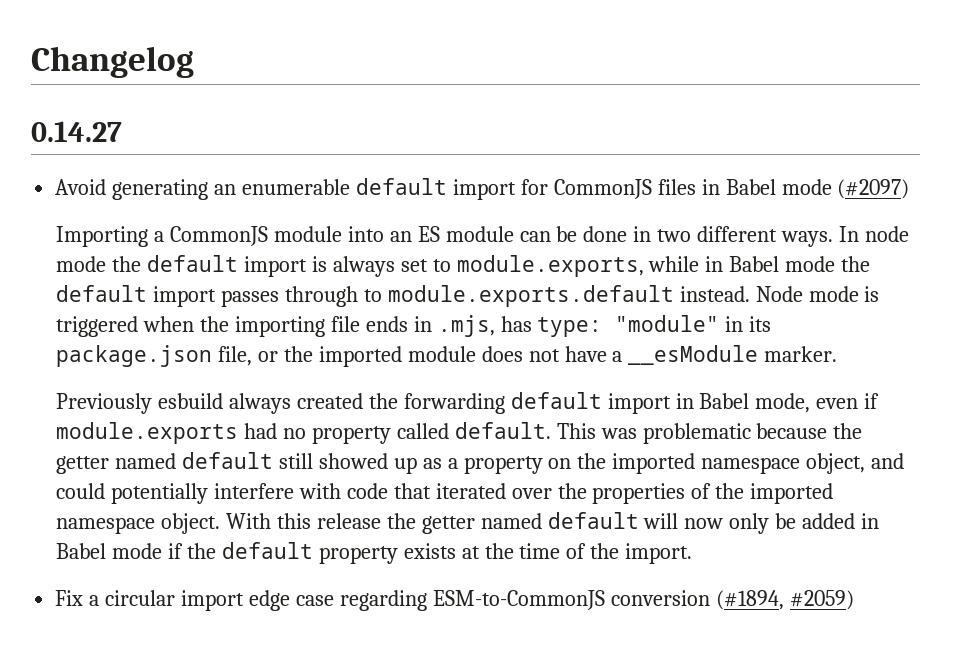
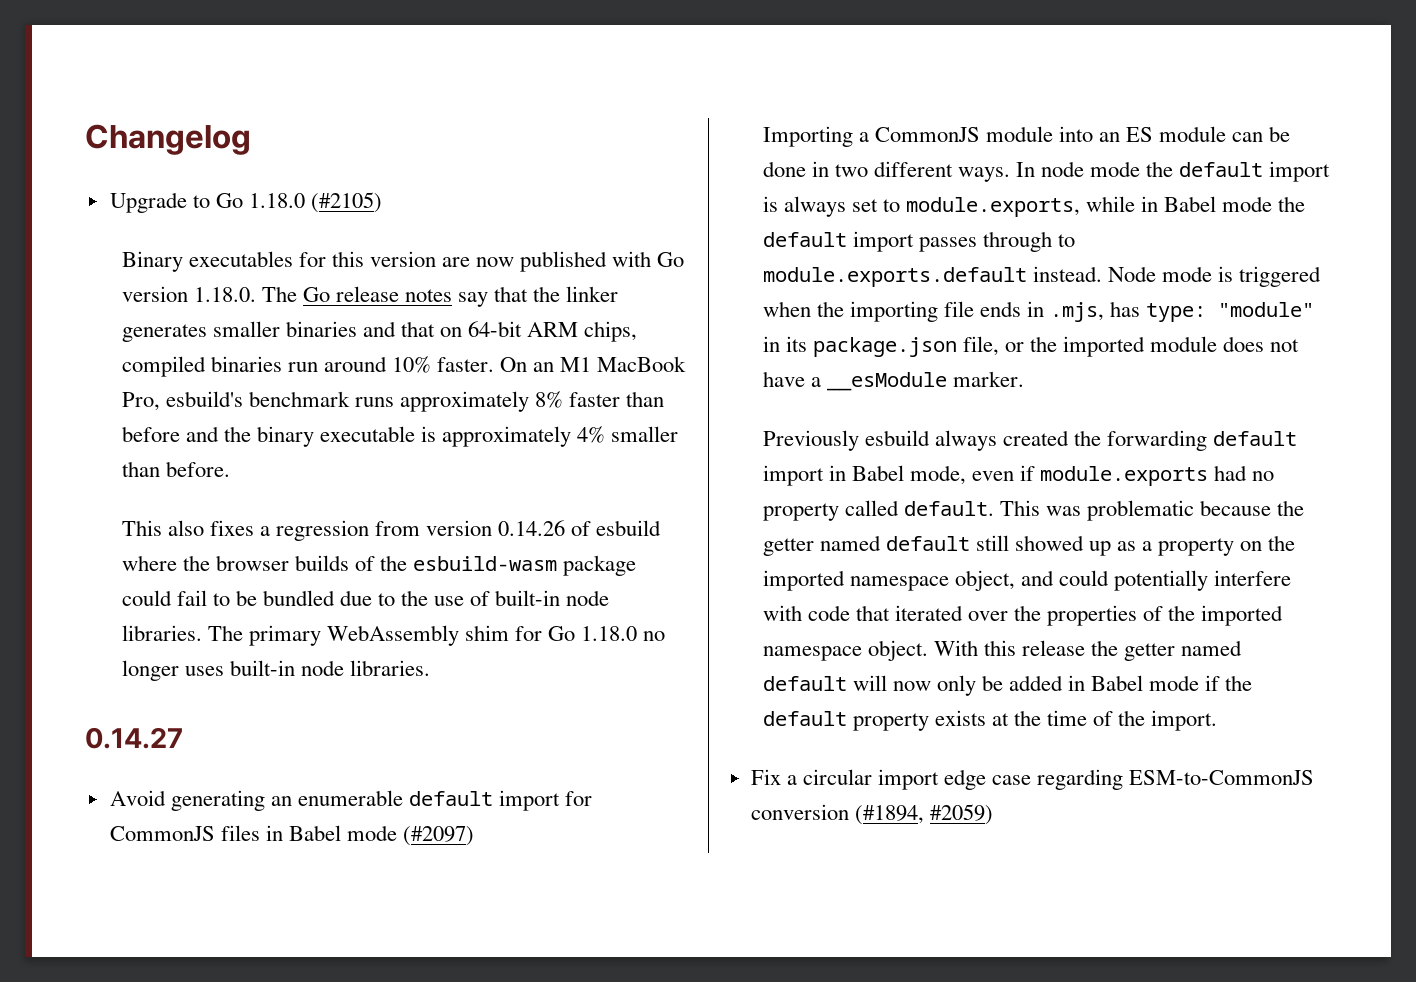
(194, 62) none -> [109,192,383,213] [121,251,685,272] [121,286,619,307] [121,321,638,342] [121,356,687,377] [121,391,665,412] [121,426,679,447] [121,461,230,477] [121,520,662,541] [121,555,637,576] [121,590,610,606] [121,625,666,646] [121,660,430,681] // Upgrade to Go 1.18.0 (#2105) // Binary executables for this version are now published with Go version 1.18.0. The Go release notes say that the linker generates smaller binaries and that on 64-bit ARM chips, compiled binaries run around 10% faster. On an M1 MacBook Pro, esbuild's benchmark runs approximately 8% faster than before and the binary executable is approximately 4% smaller than before. // This also fixes a regression from version 0.14.26 of esbuild where the browser builds of the esbuild-wasm package could fail to be bundled due to the use of built-in node libraries. The primary WebAssembly shim for Go 1.18.0 no longer uses built-in node libraries.

